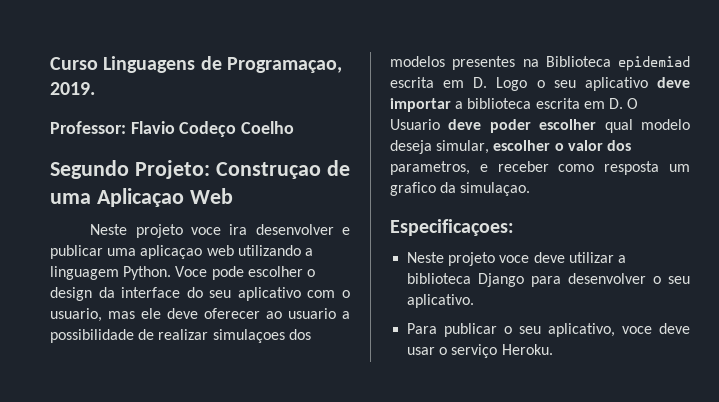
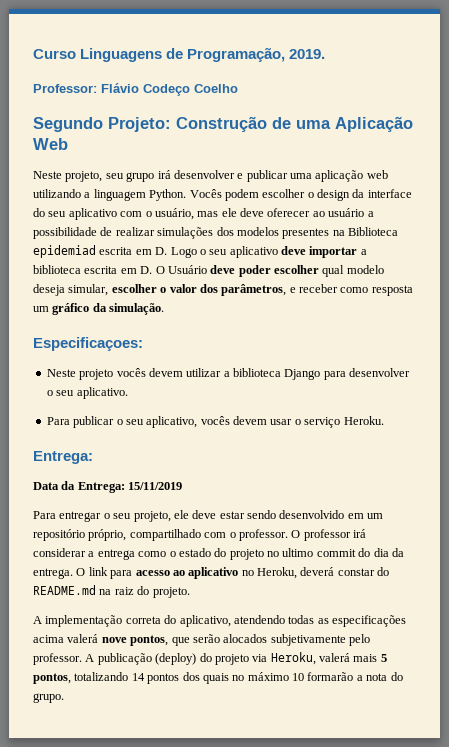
[226,57,342,73] Programaçao, -> [187,47,286,62] Programação,
[130,121,175,134] Flavio -> [101,83,139,93] Flávio
[215,162,321,179] Construçao -> [176,116,267,132] Construção
[96,188,184,207] Aplicaçao -> [335,116,413,132] Aplicação
[135,224,248,238] projeto voce ira -> [65,170,171,182] projeto, seu grupo irá
[140,245,203,259] aplicaçao -> [315,170,364,182] aplicação
[175,266,244,280] Voce pode -> [189,189,259,201] Vocês podem
[50,308,102,322] usuario, -> [154,208,194,220] usuário,
[288,308,336,319] usuario -> [328,208,365,217] usuário
[212,329,285,343] simulaçoes -> [157,227,214,239] simulações
[390,119,440,130] Usuario -> [167,265,207,274] Usuário
[390,161,470,175] parametros, -> [221,284,287,296] parâmetros,
[390,182,531,196] grafico da simulaçao. -> [52,303,165,315] gráfico da simulação.
[499,252,565,263] voce deve -> [116,368,183,377] vocês devem
[622,323,690,334] voce deve -> [200,416,267,425] vocês devem
(553, 349) none -> [33,451,93,464] [33,481,183,493] [33,510,384,522] [33,529,366,541] [33,548,404,560] [33,567,390,579] [33,585,190,598] [33,615,406,627] [33,634,370,646] [33,652,387,665] [33,672,403,684] [33,693,64,703] // Entrega: // Data da Entrega: 15/11/2019 // Para entregar o seu projeto, ele deve estar sendo desenvolvido em um repositório próprio, compartilhado com o professor. O professor irá considerar a entrega como o estado do projeto no ultimo commit do dia da entrega. O link para acesso ao aplicativo no Heroku, deverá constar do README.md na raiz do projeto. // A implementação correta do aplicativo, atendendo todas as especificações acima valerá nove pontos, que serão alocados subjetivamente pelo professor. A publicação (deploy) do projeto via Heroku, valerá mais 5 pontos, totalizando 14 pontos dos quais no máximo 10 formarão a nota do grupo.

